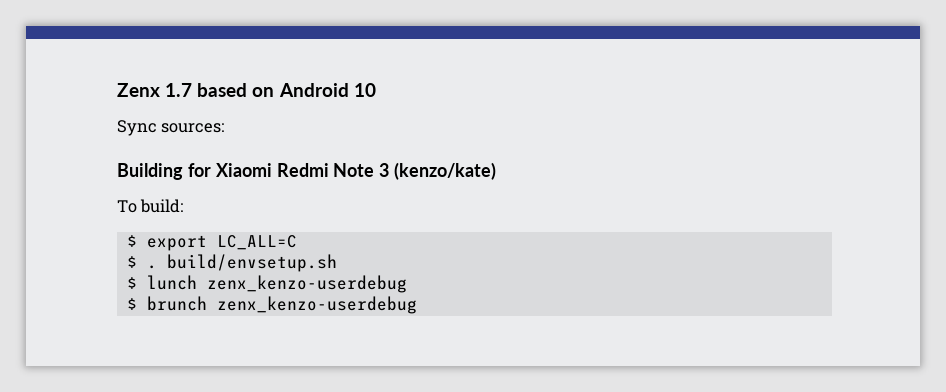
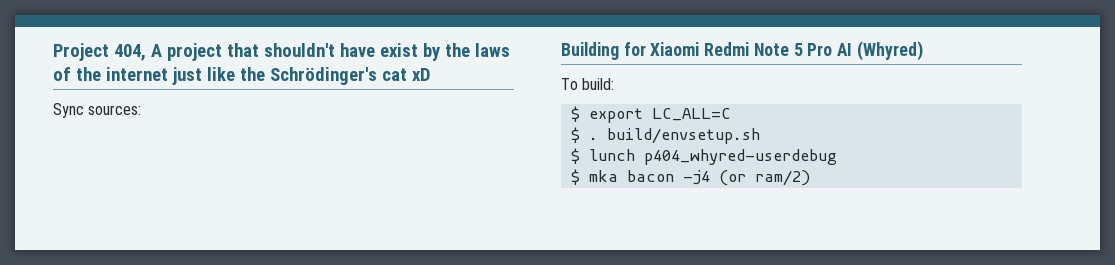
[117,83,376,97] Zenx 1.7 based on Android 10 -> [53,43,510,61] [53,67,430,85] Project 404, A project that shouldn't have exist by the laws of the internet just like the Schrödinger's cat xD
[379,162,497,180] 3 (kenzo/kate) -> [793,41,923,61] 5 Pro AI (Whyred)
[206,275,407,293] [126,296,417,314] zenx_kenzo-userdebug // $ brunch zenx_kenzo-userdebug -> [643,149,837,165] [570,169,810,186] p404_whyred-userdebug // $ mka bacon -j4 (or ram/2)

